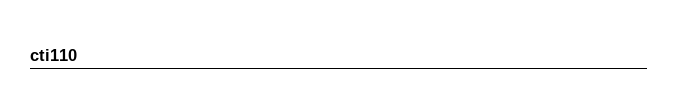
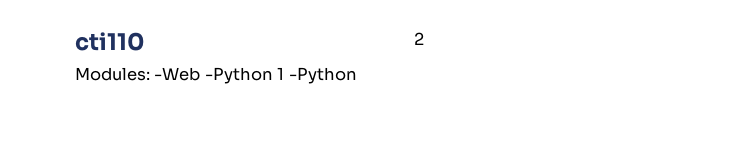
(77, 55) none -> [75,67,357,84] [414,32,424,45] // Modules: -Web -Python 1 -Python 2

